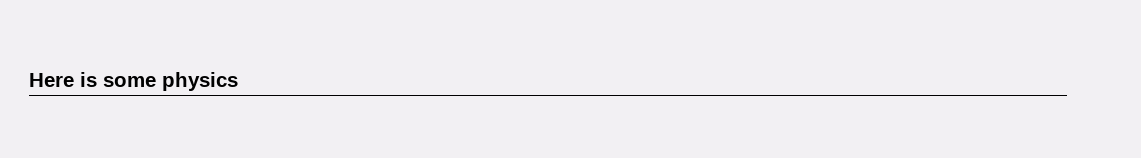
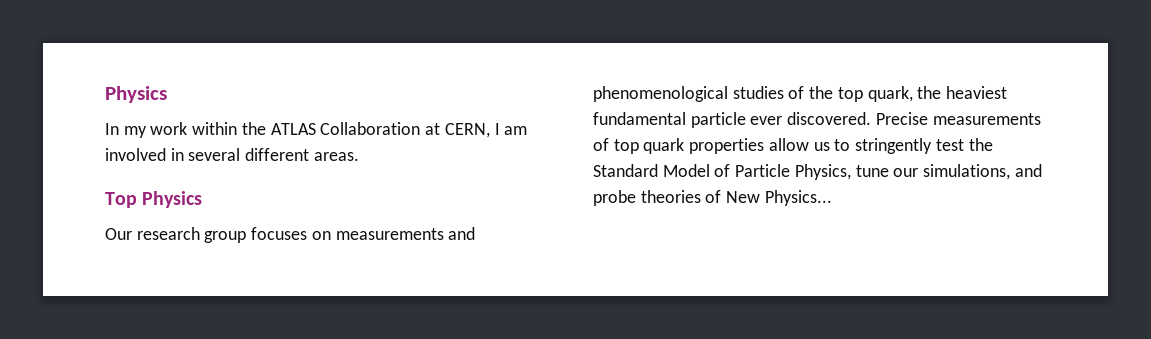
[29,72,238,91] Here is some physics -> [105,86,167,103] [105,122,528,138] [105,148,359,161] [105,191,203,208] [105,227,476,243] [593,86,1008,102] [593,112,1041,128] [593,138,993,154] [593,164,1042,180] [593,190,832,206] Physics // In my work within the ATLAS Collaboration at CERN, I am involved in several different areas. // Top Physics // Our research group focuses on measurements and phenomenological studies of the top quark, the heaviest fundamental particle ever discovered. Precise measurements of top quark properties allow us to stringently test the Standard Model of Particle Physics, tune our simulations, and probe theories of New Physics...

